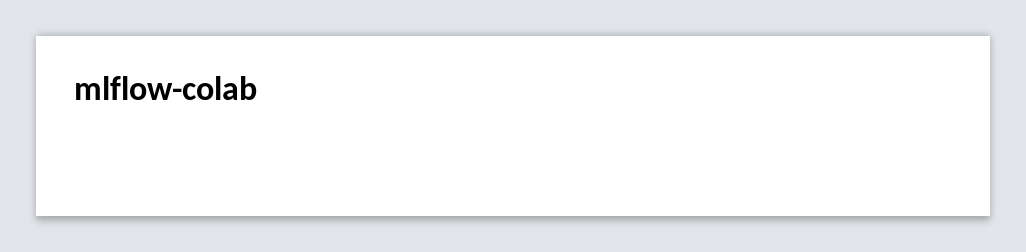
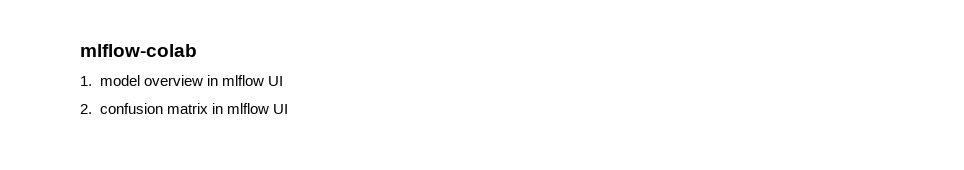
(257, 88) none -> [80,75,283,86] [80,103,288,114] // 1. model overview in mlflow UI // 2. confusion matrix in mlflow UI

